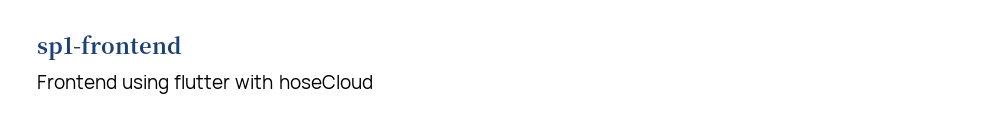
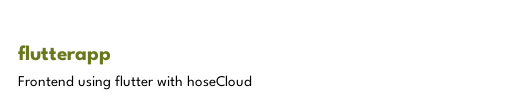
[37,35,181,60] sp1-frontend -> [18,45,111,65] flutterapp

